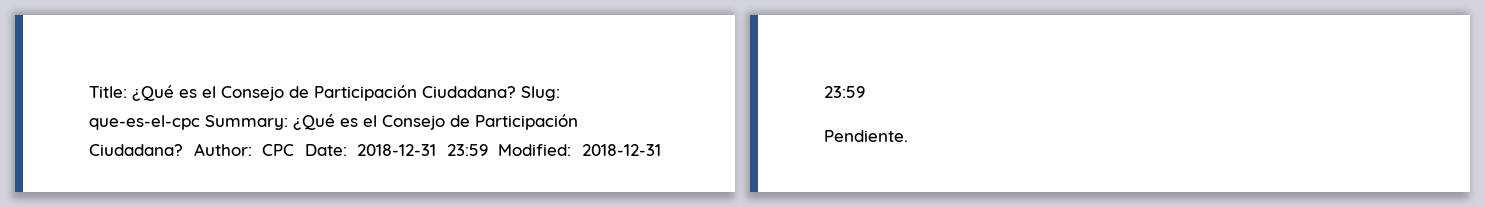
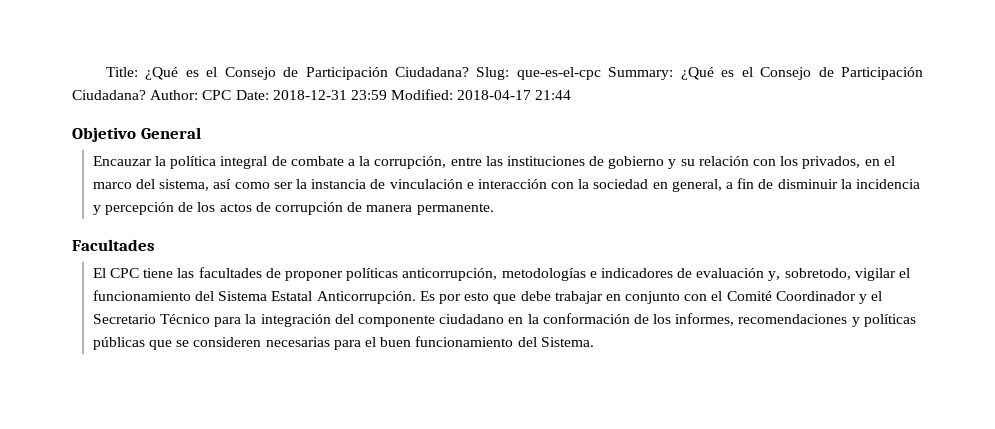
[582,144,661,156] [824,86,865,98] [824,130,908,142] 2018-12-31 23:59 // Pendiente. -> [457,90,572,100] [72,127,201,142] [92,156,895,169] [92,178,920,192] [92,202,494,215] [72,239,155,251] [92,267,911,281] [92,290,883,304] [92,313,916,327] [92,336,594,350] 2018-04-17 21:44 // Objetivo General // Encauzar la política integral de combate a la corrupción, entre las instituciones de gobierno y su relación con los privados, en el marco del sistema, así como ser la instancia de vinculación e interacción con la sociedad en general, a fin de disminuir la incidencia y percepción de los actos de corrupción de manera permanente. // Facultades // El CPC tiene las facultades de proponer políticas anticorrupción, metodologías e indicadores de evaluación y, sobretodo, vigilar el funcionamiento del Sistema Estatal Anticorrupción. Es por esto que debe trabajar en conjunto con el Comité Coordinador y el Secretario Técnico para la integración del componente ciudadano en la conformación de los informes, recomendaciones y políticas públicas que se consideren necesarias para el buen funcionamiento del Sistema.

